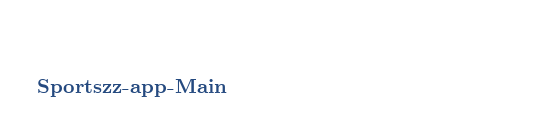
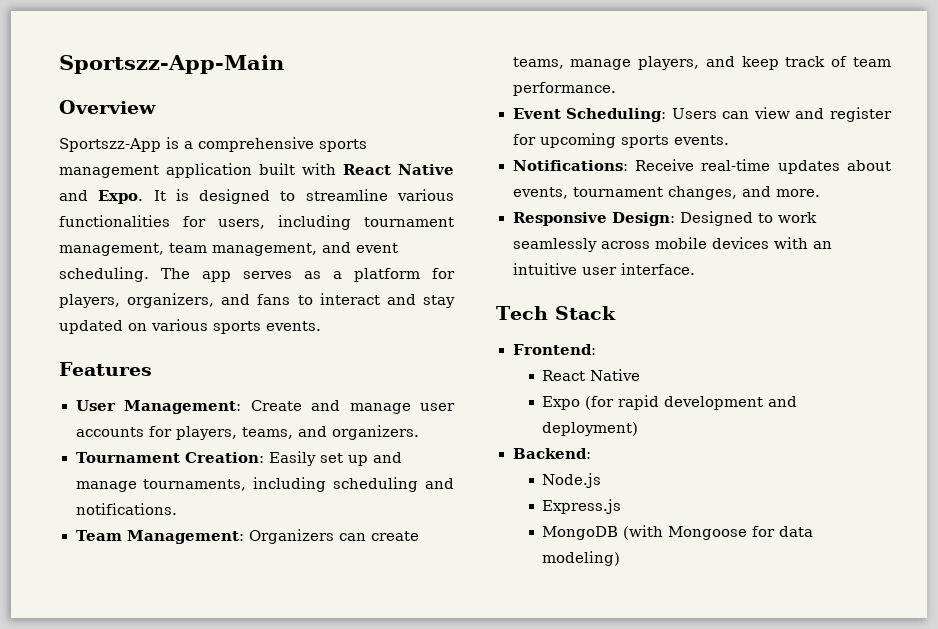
[37,78,227,97] Sportszz-app-Main -> [59,55,284,74] [59,100,156,114] [59,137,367,152] [59,163,454,178] [59,189,454,204] [59,215,454,230] [59,242,398,256] [59,267,455,282] [59,293,456,308] [59,319,321,334] [59,362,152,376] [75,400,455,414] [75,425,419,440] [75,451,403,466] [75,477,454,492] [75,503,177,515] [75,529,420,544] [512,56,891,70] [512,82,616,96] [512,107,892,122] [512,133,729,148] [512,159,891,174] [512,186,820,200] [512,211,817,226] [512,237,832,252] [512,263,695,275] [496,306,616,320] [512,344,596,355] [542,369,641,381] [542,395,798,410] [542,422,639,436] [512,448,591,459] [542,473,602,488] [542,499,622,514] [542,525,814,540] [542,551,621,566] Sportszz-App-Main // Overview // Sportszz-App is a comprehensive sports management application built with React Native and Expo. It is designed to streamline various functionalities for users, including tournament management, team management, and event scheduling. The app serves as a platform for players, organizers, and fans to interact and stay updated on various sports events. // Features // User Management: Create and manage user accounts for players, teams, and organizers. // Tournament Creation: Easily set up and manage tournaments, including scheduling and notifications. // Team Management: Organizers can create teams, manage players, and keep track of team performance. // Event Scheduling: Users can view and register for upcoming sports events. // Notifications: Receive real-time updates about events, tournament changes, and more. // Responsive Design: Designed to work seamlessly across mobile devices with an intuitive user interface. // Tech Stack // Frontend: // React Native // Expo (for rapid development and deployment) // Backend: // Node.js // Express.js // MongoDB (with Mongoose for data modeling)

